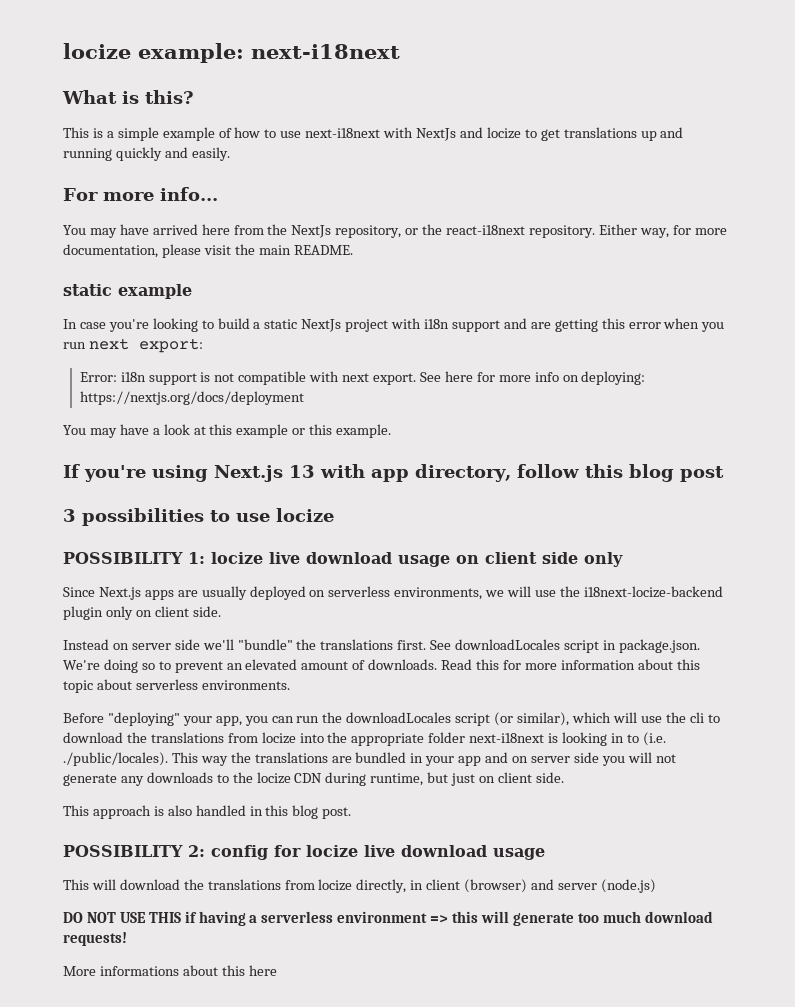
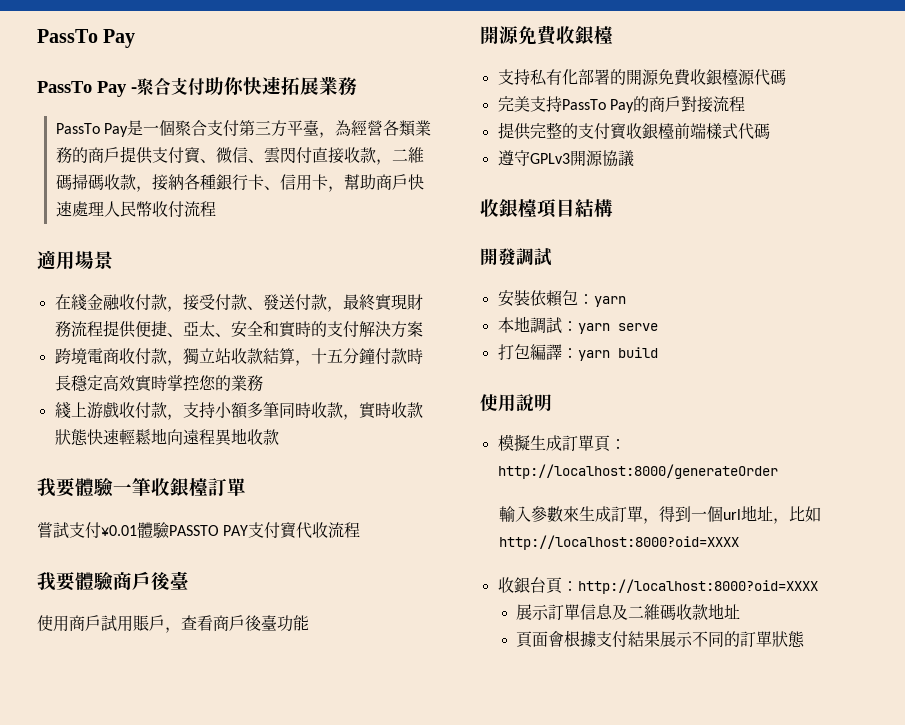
[63,43,400,63] [62,90,194,104] [63,127,684,141] [63,147,230,161] [63,187,218,201] [63,224,727,238] [63,244,353,258] [63,284,192,299] [63,318,725,332] [63,338,203,353] [79,371,646,385] [79,391,304,405] [63,424,392,438] [63,464,724,482] [63,508,334,526] [63,552,623,567] [63,586,723,600] [63,606,221,620] [63,639,700,653] [63,659,700,673] [63,679,290,693] [63,712,720,726] [63,732,666,746] [63,752,676,766] [63,772,564,786] [63,805,352,819] [63,845,545,860] [63,879,656,893] [63,911,713,926] [63,932,127,946] [63,965,277,976] locize example: next-i18next // What is this? // This is a simple example of how to use next-i18next with NextJs and locize to get translations up and running quickly and easily. // For more info... // You may have arrived here from the NextJs repository, or the react-i18next repository. Either way, for more documentation, please visit the main README. // static example // In case you're looking to build a static NextJs project with i18n support and are getting this error when you run next export: // Error: i18n support is not compatible with next export. See here for more info on deploying: https://nextjs.org/docs/deployment // You may have a look at this example or this example. // If you're using Next.js 13 with app directory, follow this blog post // 3 possibilities to use locize // POSSIBILITY 1: locize live download usage on client side only // Since Next.js apps are usually deployed on serverless environments, we will use the i18next-locize-backend plugin only on client side. // Instead on server side we'll "bundle" the translations first. See downloadLocales script in package.json. We're doing so to prevent an elevated amount of downloads. Read this for more information about this topic about serverless environments. // Before "deploying" your app, you can run the downloadLocales script (or similar), which will use the cli to download the translations from locize into the appropriate folder next-i18next is looking in to (i.e. ./public/locales). This way the translations are bundled in your app and on server side you will not generate any downloads to the locize CDN during runtime, but just on client side. // This approach is also handled in this blog post. // POSSIBILITY 2: config for locize live download usage // This will download the translations from locize directly, in client (browser) and server (node.js) // DO NOT USE THIS if having a serverless environment => this will generate too much download requests! // More informations about this here -> [37,29,136,48] [37,76,357,97] [55,120,431,138] [55,146,424,165] [55,174,424,192] [55,201,216,218] [37,250,113,270] [54,294,423,312] [54,320,423,338] [54,348,423,366] [54,374,263,392] [54,402,423,420] [54,428,279,446] [37,478,246,497] [37,522,361,539] [37,571,189,591] [37,615,309,633] [480,25,613,46] [497,69,786,86] [497,96,745,113] [497,122,770,140] [497,150,634,167] [480,199,613,218] [480,248,552,266] [497,290,626,307] [497,316,658,334] [497,344,658,361] [480,393,552,412] [497,434,626,452] [497,464,778,479] [498,505,821,524] [498,535,739,550] [497,577,818,594] [516,603,741,621] [516,630,806,648] PassTo Pay // PassTo Pay -聚合支付助你快速拓展業務 // PassTo Pay是一個聚合支付第三方平臺，為經營各類業務的商戶提供支付寶、微信、雲閃付直接收款，二維碼掃碼收款，接納各種銀行卡、信用卡，幫助商戶快速處理人民幣收付流程 // 適用場景 // 在綫金融收付款，接受付款、發送付款，最終實現財務流程提供便捷、亞太、安全和實時的支付解決方案 // 跨境電商收付款，獨立站收款結算，十五分鐘付款時長穩定高效實時掌控您的業務 // 綫上游戲收付款，支持小額多筆同時收款，實時收款狀態快速輕鬆地向遠程異地收款 // 我要體驗一筆收銀檯訂單 // 嘗試支付¥0.01體驗PASSTO PAY支付寶代收流程 // 我要體驗商戶後臺 // 使用商戶試用賬戶，查看商戶後臺功能 // 開源免費收銀檯 // 支持私有化部署的開源免費收銀檯源代碼 // 完美支持PassTo Pay的商戶對接流程 // 提供完整的支付寶收銀檯前端樣式代碼 // 遵守GPLv3開源協議 // 收銀檯項目結構 // 開發調試 // 安裝依賴包：yarn // 本地調試：yarn serve // 打包編譯：yarn build // 使用說明 // 模擬生成訂單頁：http://localhost:8000/generateOrder // 輸入參數來生成訂單，得到一個url地址，比如http://localhost:8000?oid=XXXX // 收銀台頁：http://localhost:8000?oid=XXXX // 展示訂單信息及二維碼收款地址 // 頁面會根據支付結果展示不同的訂單狀態

